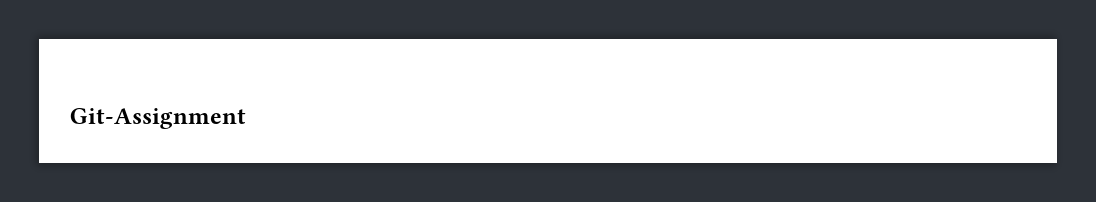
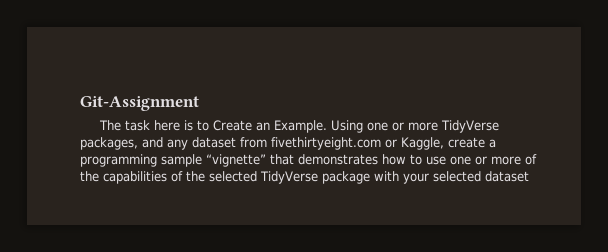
(246, 118) none -> [98,120,499,133] [80,137,496,150] [80,154,537,167] [80,171,529,184] // The task here is to Create an Example. Using one or more TidyVerse packages, and any dataset from fivethirtyeight.com or Kaggle, create a programming sample “vignette” that demonstrates how to use one or more of the capabilities of the selected TidyVerse package with your selected dataset

